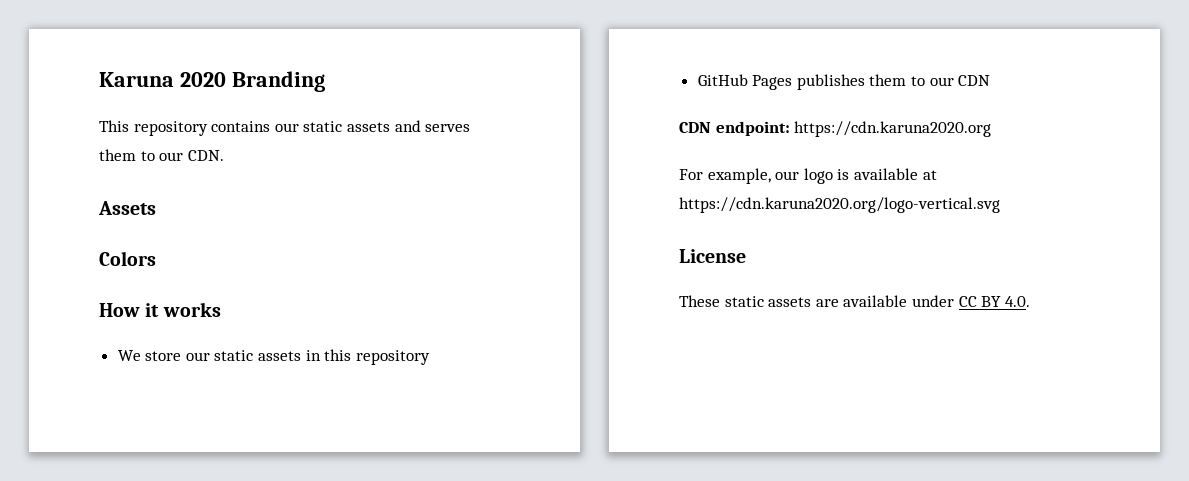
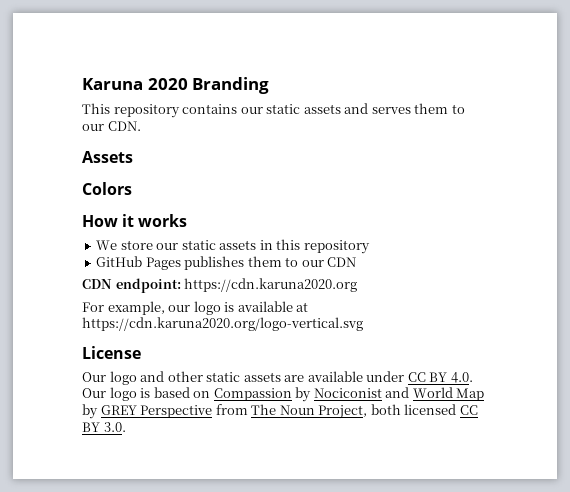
[679,295,720,307] These -> [82,371,203,385] Our logo and other
(1030, 301) none -> [82,387,485,402] [82,404,478,419] [82,422,126,432] Our logo is based on Compassion by Nociconist and World Map by GREY Perspective from The Noun Project, both licensed CC BY 3.0.

